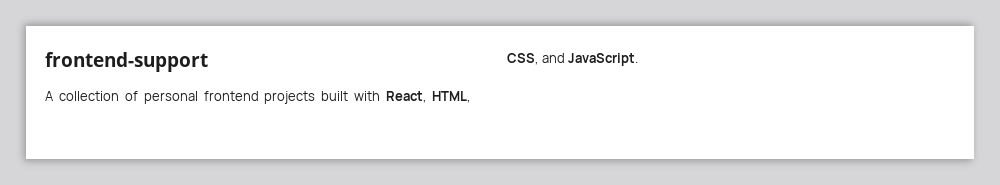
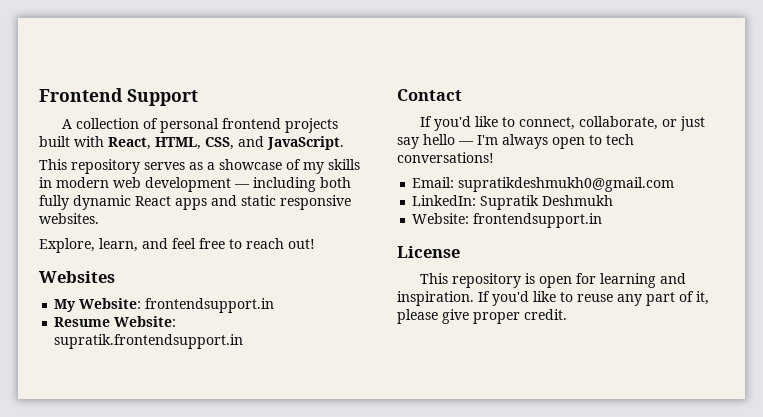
[45,52,208,72] frontend-support -> [39,88,198,106] Frontend Support
(639, 59) none -> [39,159,360,174] [39,177,351,192] [39,195,351,210] [39,213,99,224] [39,238,315,253] [39,271,115,283] [54,298,275,313] [54,316,177,327] [54,334,244,349] [397,89,462,101] [419,116,705,131] [397,134,634,149] [397,152,494,163] [412,177,675,192] [412,195,614,210] [412,213,603,228] [397,246,460,258] [419,273,686,288] [397,291,709,306] [397,309,567,324] // This repository serves as a showcase of my skills in modern web development — including both fully dynamic React apps and static responsive websites. // Explore, learn, and feel free to reach out! // Websites // My Website: frontendsupport.in // Resume Website: supratik.frontendsupport.in // Contact // If you'd like to connect, collaborate, or just say hello — I'm always open to tech conversations! // Email: supratikdeshmukh0@gmail.com // LinkedIn: Supratik Deshmukh // Website: frontendsupport.in // License // This repository is open for learning and inspiration. If you'd like to reuse any part of it, please give proper credit.

